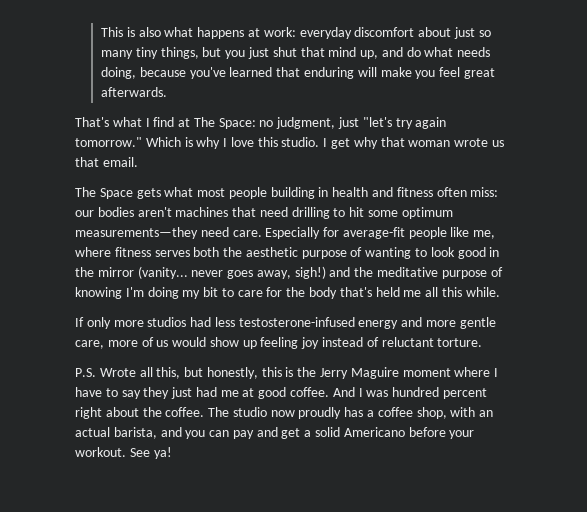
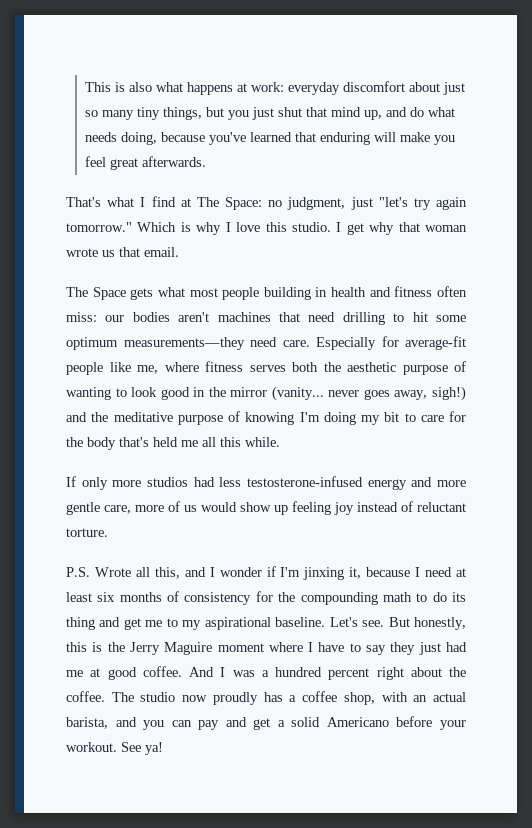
[184,367,204,377] but -> [184,566,466,580] [66,591,467,605] [66,617,410,630] and I wonder if I'm jinxing it, because I need at least six months of consistency for the compounding math to do its thing and get me to my aspirational baseline. Let's see. But
(389, 393) none -> [261,670,269,677] a

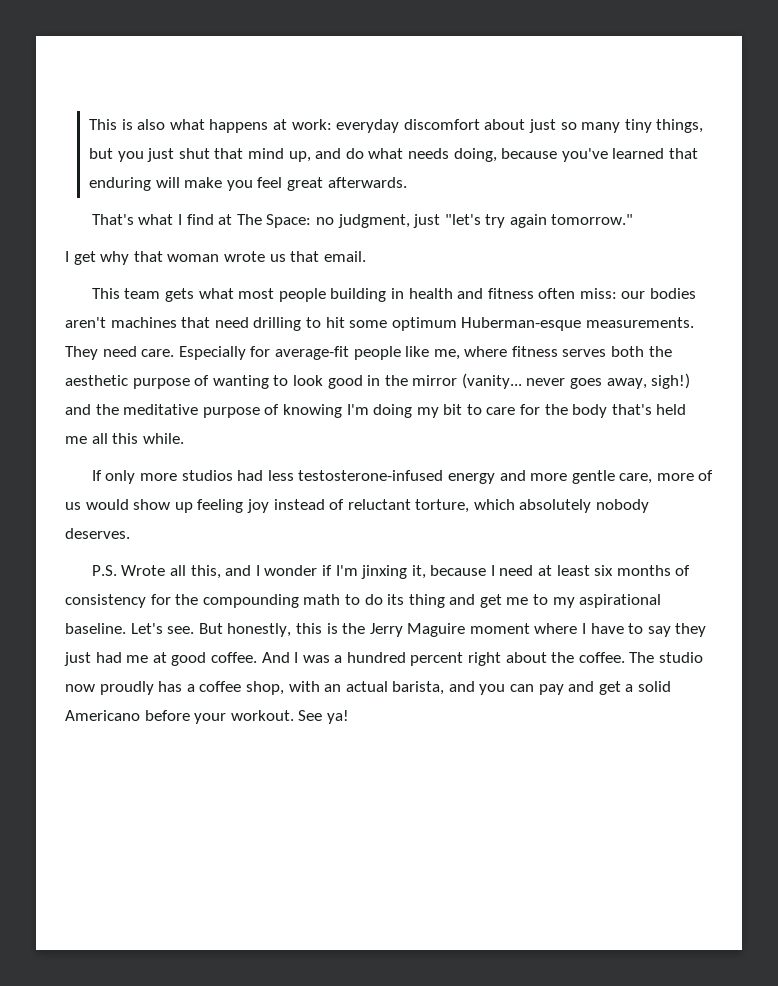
[137,222,331,235] Which is why I love this studio. -> (634, 219) //
[66,287,126,300] The Space -> [91,288,161,299] This team
[123,337,245,350] measurements—they -> [461,317,694,331] [65,346,98,360] Huberman-esque measurements. They
[66,528,108,537] torture. -> [415,499,650,513] [65,528,130,539] torture, which absolutely nobody deserves.

